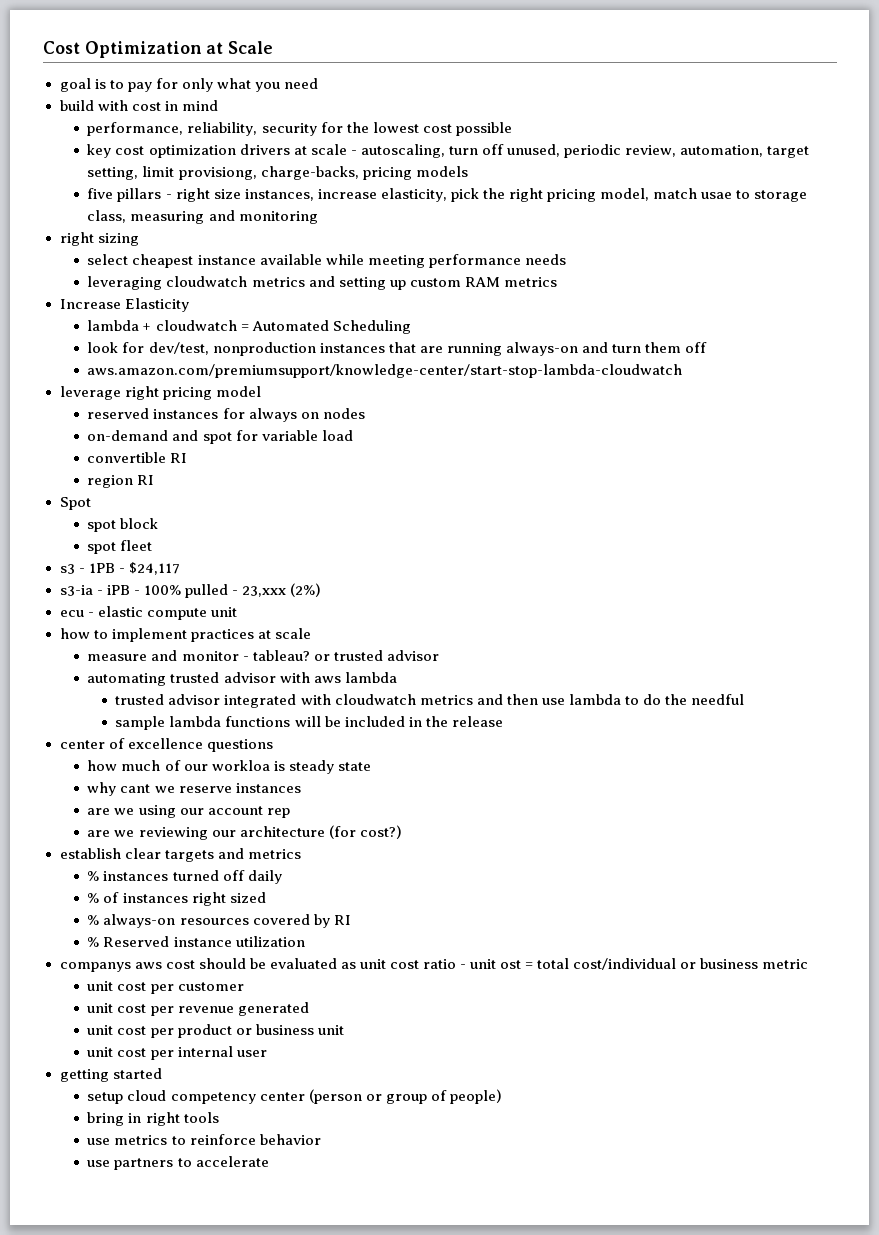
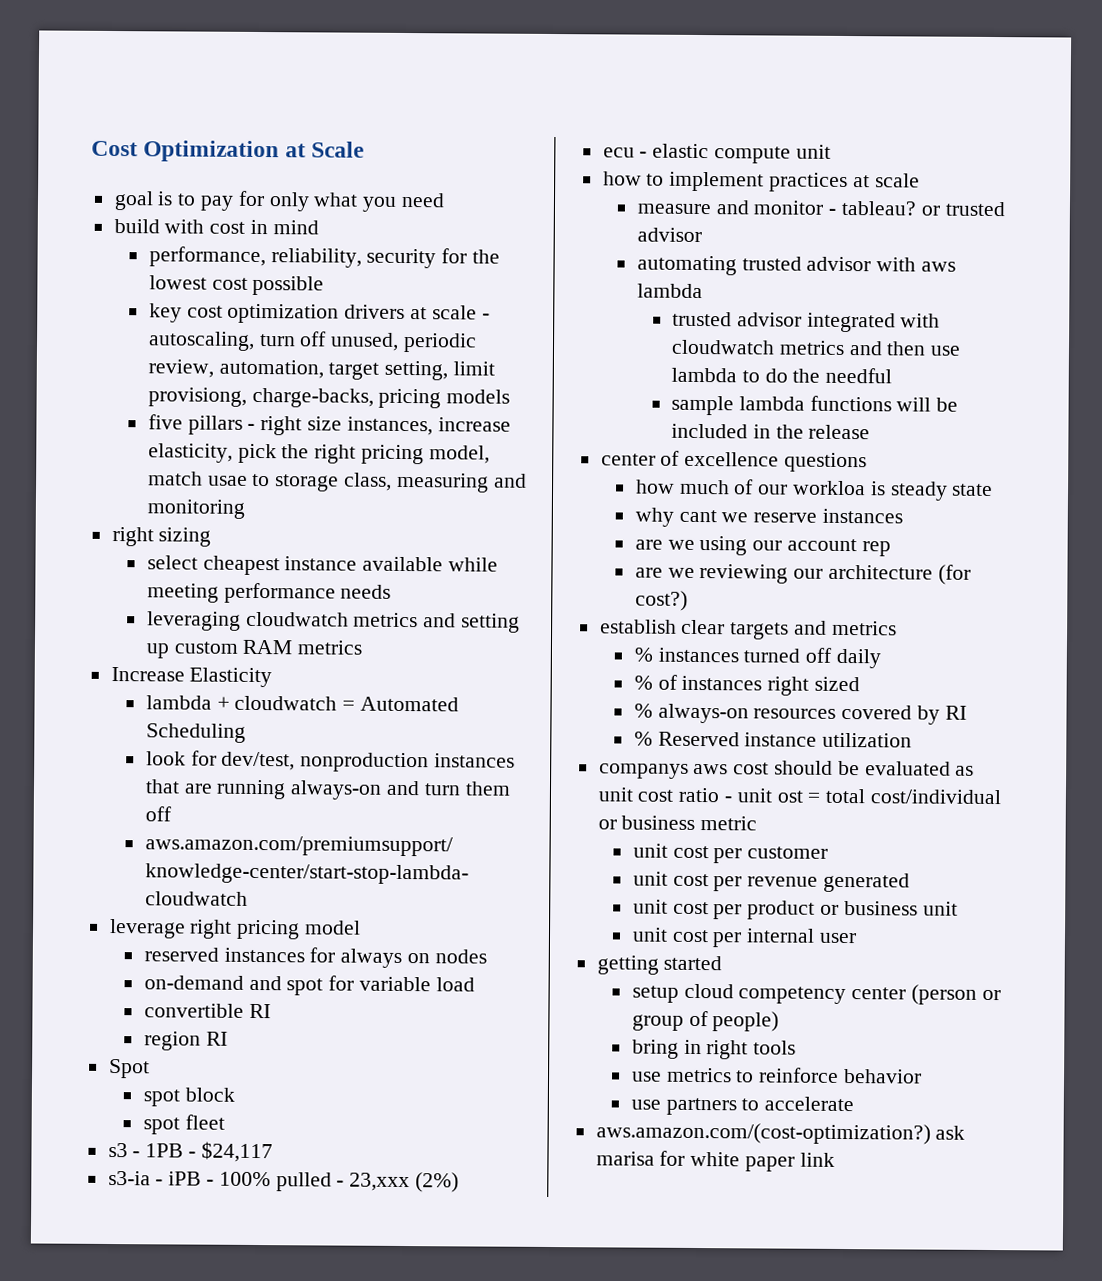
(269, 1161) none -> [595,1122,966,1145] [595,1150,835,1172] // aws.amazon.com/(cost-optimization?) ask marisa for white paper link

